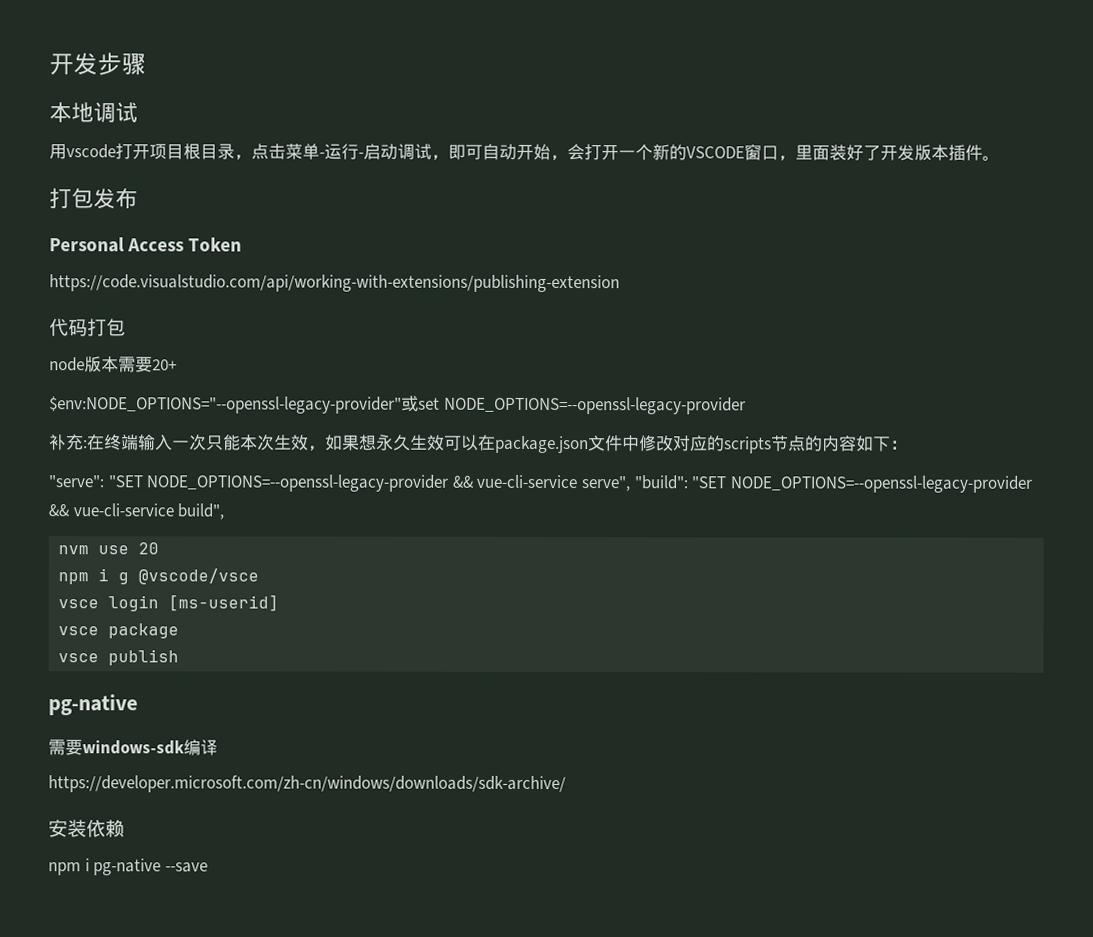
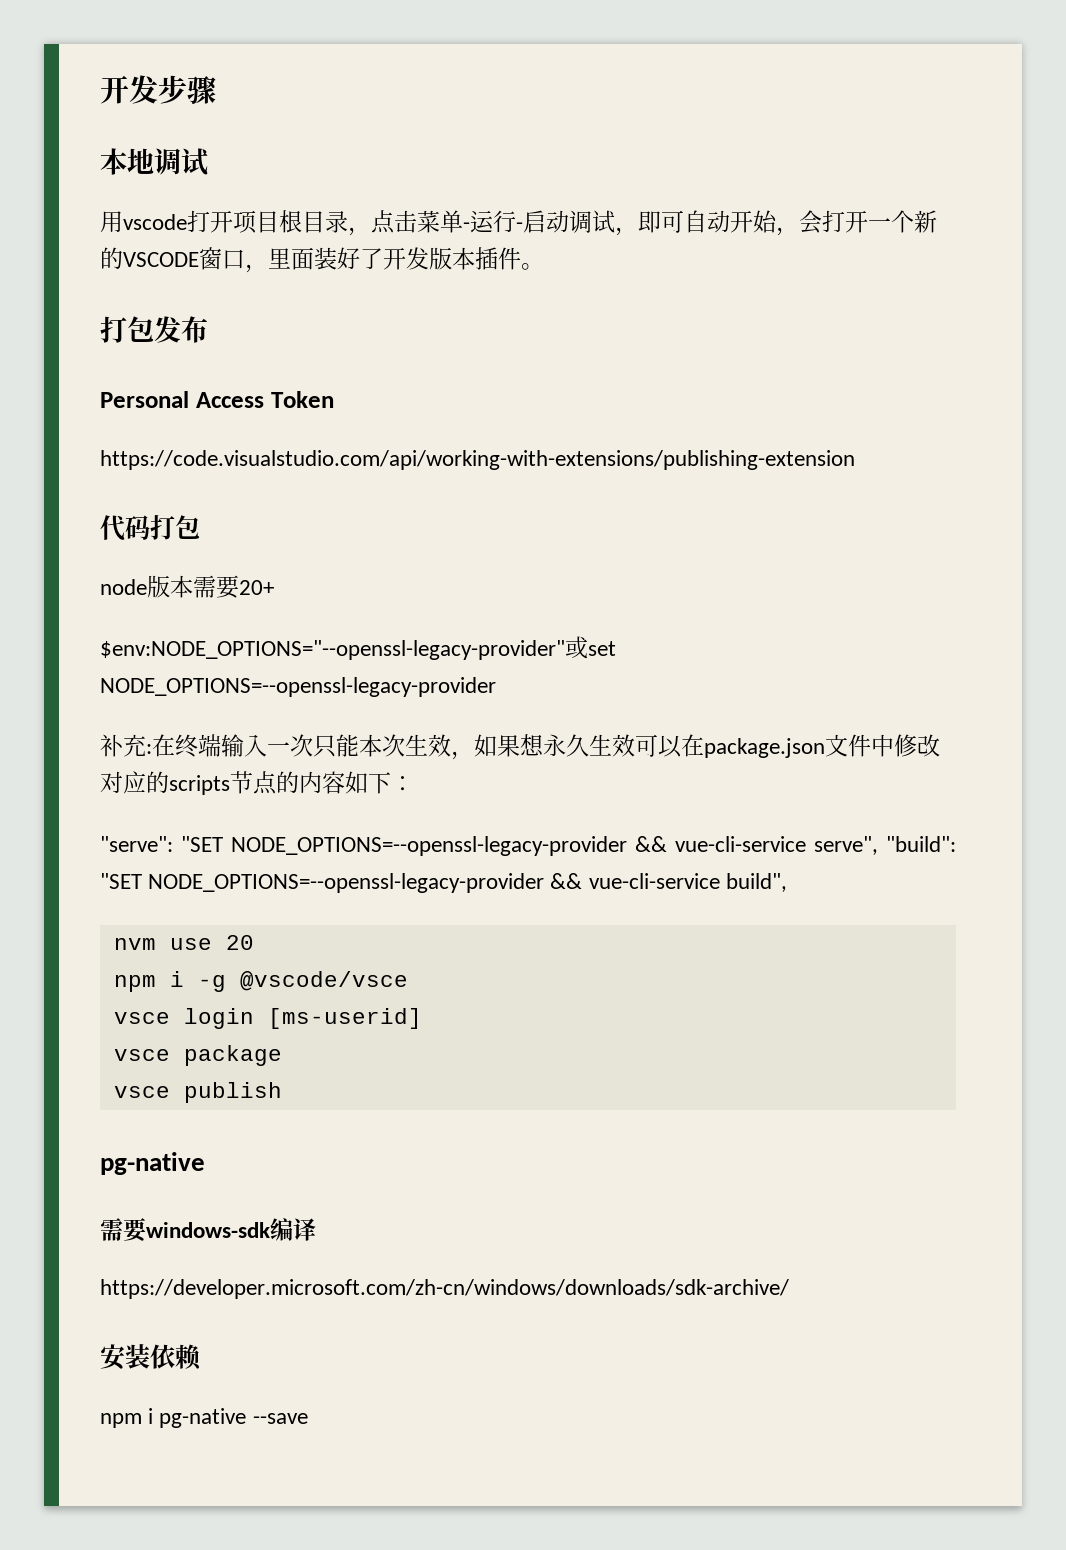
[118,572,130,585] g -> [197,975,226,992] -g

